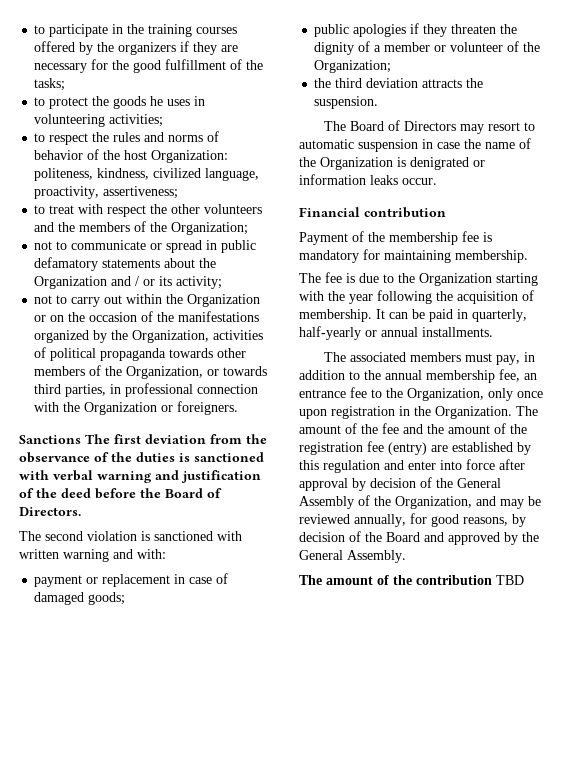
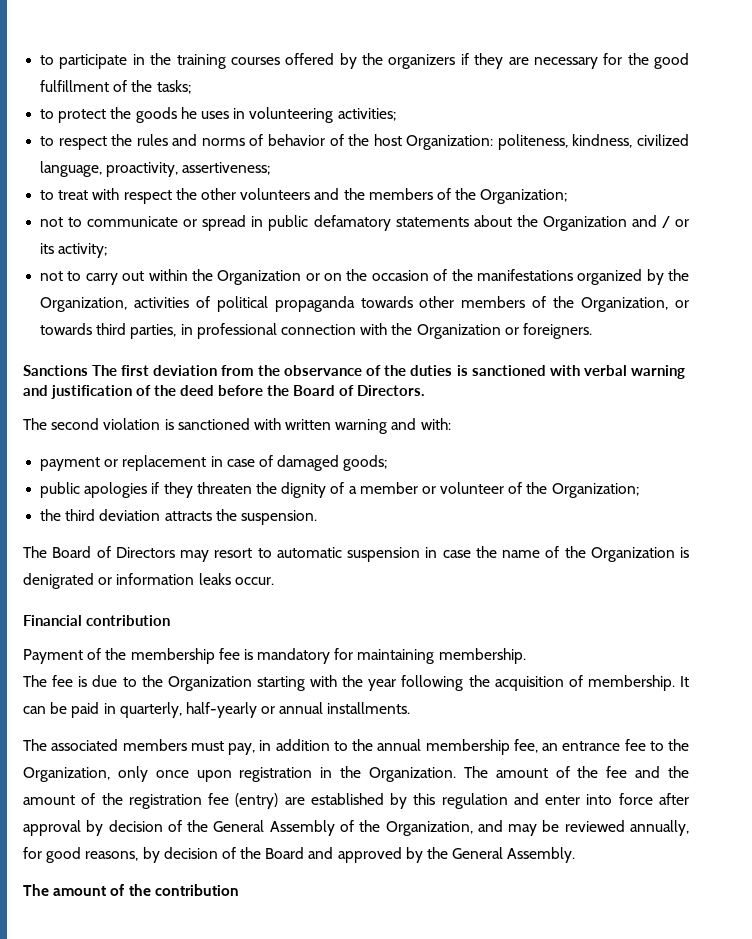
[496,575,524,585] TBD -> (239, 890) none

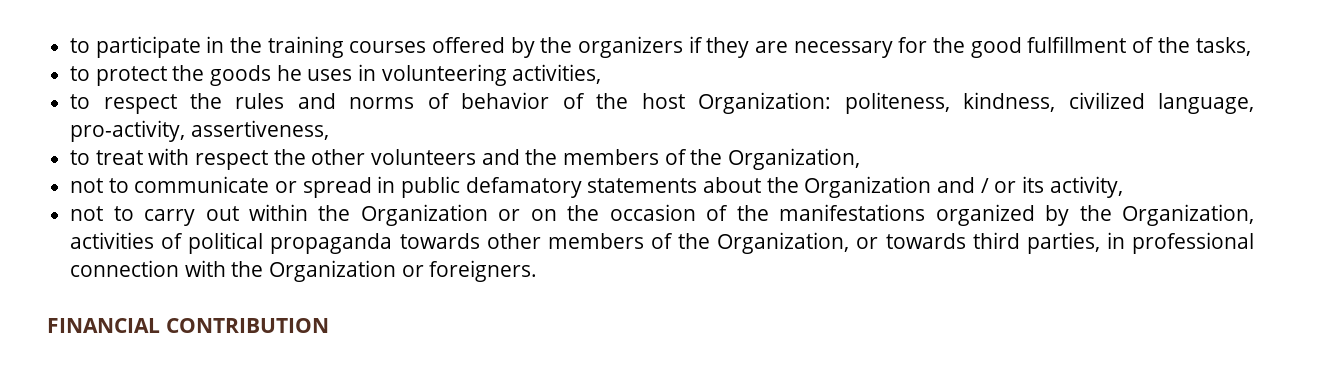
[156,80,191,94] tasks; -> [1195,37,1251,56] tasks,
[337,108,396,121] activities; -> [512,64,602,84] activities,
[106,162,271,177] proactivity, assertiveness; -> [70,120,329,142] pro-activity, assertiveness,
[480,189,568,204] Organization; -> [728,148,861,170] Organization,
[58,243,108,258] activity; -> [1049,176,1123,198] activity,
[23,365,685,379] [23,385,426,399] [23,418,451,434] [40,455,388,471] [40,482,639,498] [40,509,317,525] [23,546,689,562] [23,573,274,589] [23,615,171,626] [23,648,526,664] [23,675,689,691] [23,702,411,718] [23,739,689,755] [23,766,689,782] [23,793,689,809] [23,820,690,836] [23,847,576,863] [23,884,239,896] Sanctions The first deviation from the observance of the duties is sanctioned with verbal warning and justification of the deed before the Board of Directors. // The second violation is sanctioned with written warning and with: // payment or replacement in case of damaged goods; // public apologies if they threaten the dignity of a member or volunteer of the Organization; // the third deviation attracts the suspension. // The Board of Directors may resort to automatic suspension in case the name of the Organization is denigrated or information leaks occur. // Financial contribution // Payment of the membership fee is mandatory for maintaining membership. // The fee is due to the Organization starting with the year following the acquisition of membership. It can be paid in quarterly, half-yearly or annual installments. // The associated members must pay, in addition to the annual membership fee, an entrance fee to the Organization, only once upon registration in the Organization. The amount of the fee and the amount of the registration fee (entry) are established by this regulation and enter into force after approval by decision of the General Assembly of the Organization, and may be reviewed annually, for good reasons, by decision of the Board and approved by the General Assembly. // The amount of the contribution -> [47,318,329,333] FINANCIAL CONTRIBUTION

